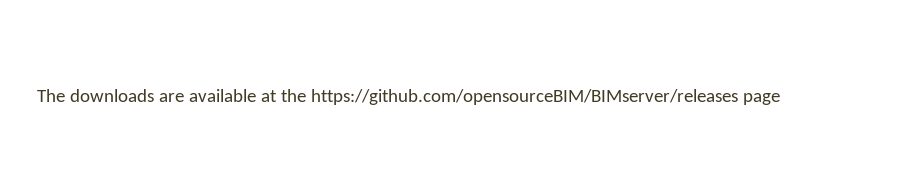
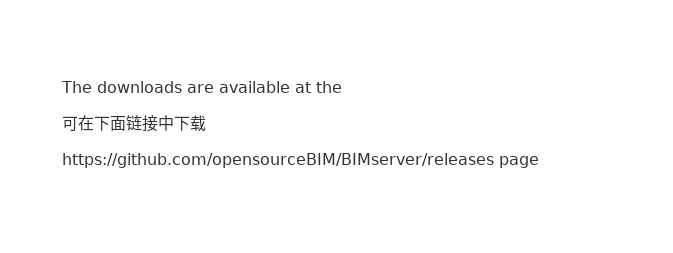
(306, 95) none -> [62,115,206,132] // 可在下面链接中下载 //

